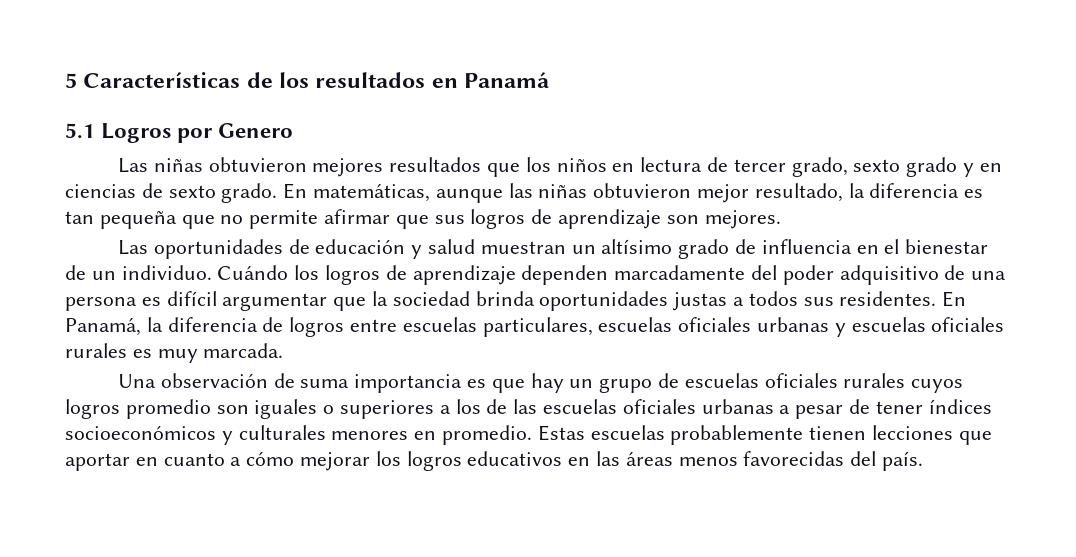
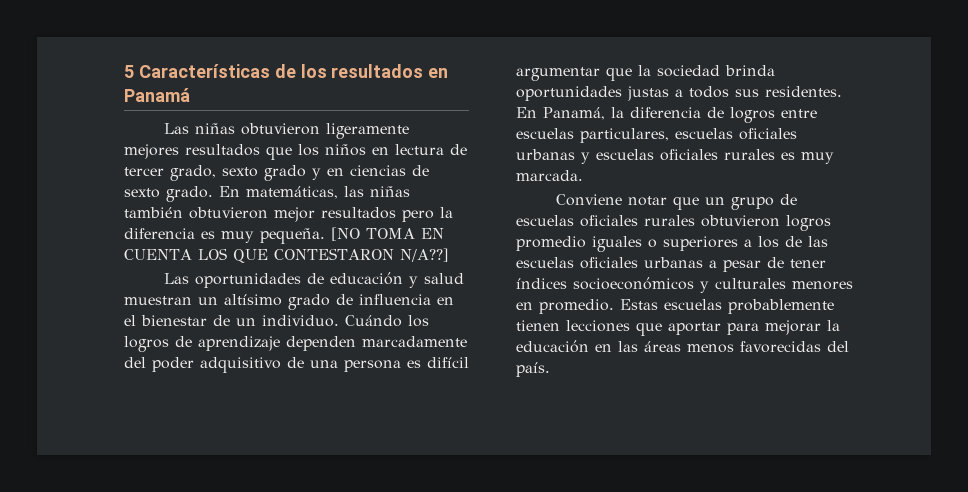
[65,123,294,143] // 5.1 Logros por Genero -> (190, 95) none
(307, 164) none -> [326,123,410,139] ligeramente
[435,189,503,203] aunque -> (338, 192) none
(588, 191) none -> [124,207,183,218] también
[754,183,843,202] resultado, -> [321,207,434,222] resultados pero
[65,209,781,229] tan pequeña que no permite afirmar que sus logros de aprendizaje son mejores. -> [221,227,444,244] [124,248,449,263] muy pequeña. [NO TOMA EN CUENTA LOS QUE CONTESTARON N/A??]
[117,373,564,393] Una observación de suma importancia es que hay -> [556,194,700,210] Conviene notar que
[911,379,964,393] cuyos -> [701,215,780,227] obtuvieron
[216,405,249,414] son -> (586, 243) none
[135,451,563,471] en cuanto a cómo mejorar los logros educativos -> [727,320,840,335] [516,340,589,353] para mejorar la educación

